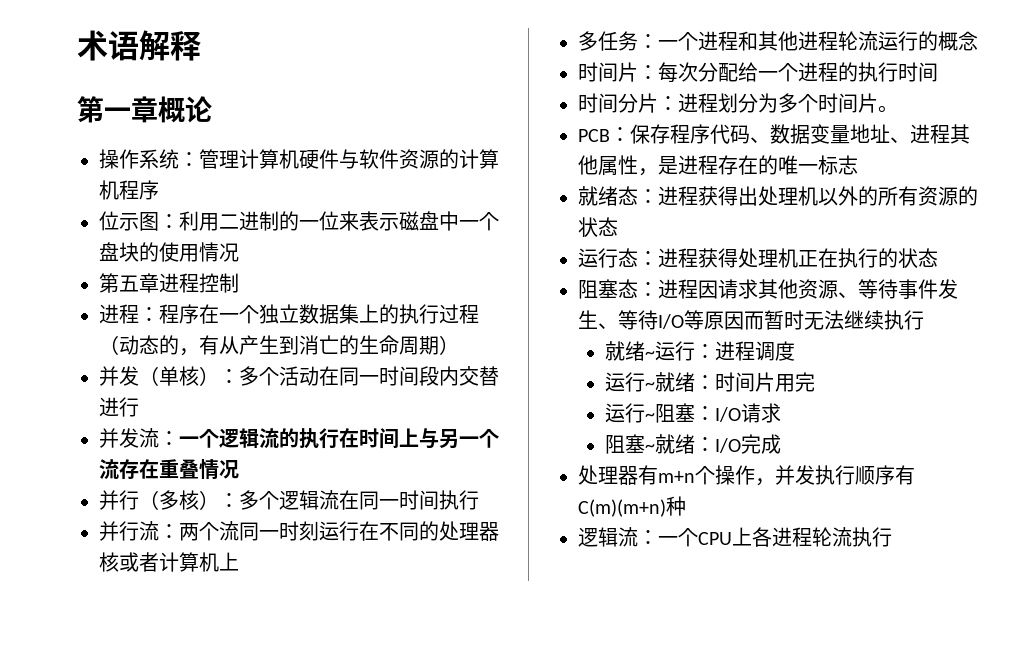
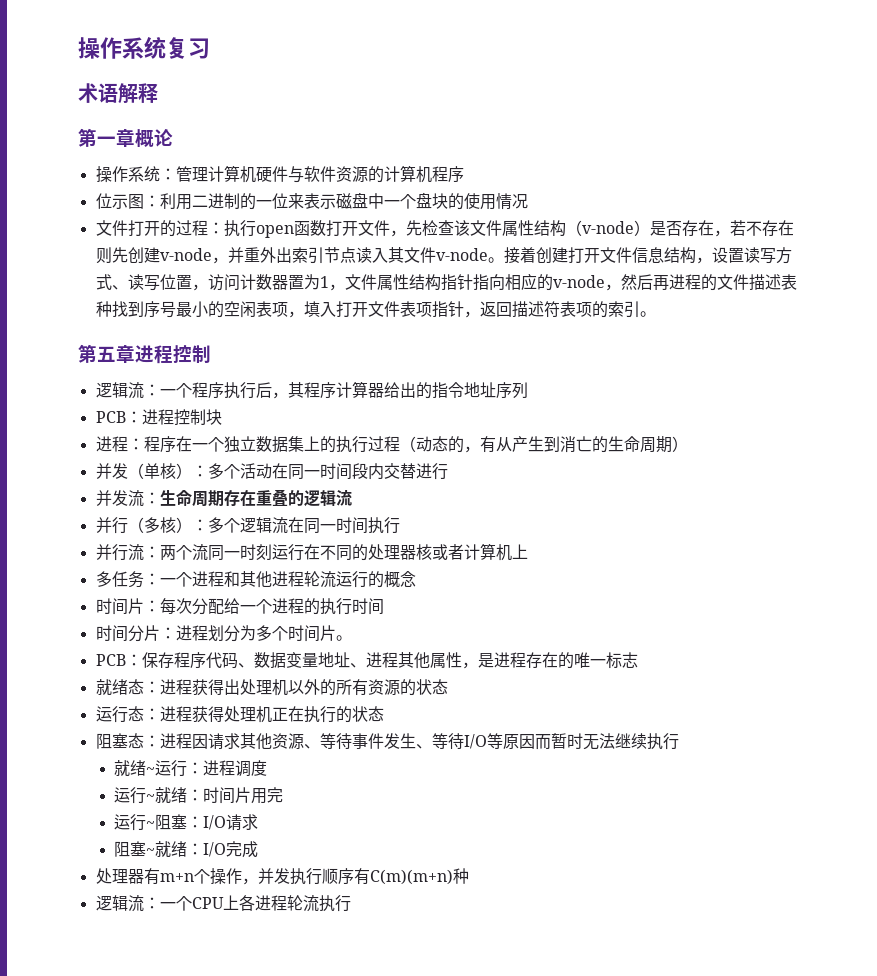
(77, 45) none -> [78,36,210,59] 操作系统复习 //
[99,273,239,293] 第五章进程控制 -> [95,220,794,238] [95,247,792,264] [95,273,797,291] [95,301,656,318] [78,344,211,364] [95,381,528,399] [95,409,222,426] 文件打开的过程：执行open函数打开文件，先检查该文件属性结构（v-node）是否存在，若不存在则先创建v-node，并重外出索引节点读入其文件v-node。接着创建打开文件信息结构，设置读写方式、读写位置，访问计数器置为1，文件属性结构指针指向相应的v-node，然后再进程的文件描述表种找到序号最小的空闲表项，填入打开文件表项指针，返回描述符表项的索引。 // 第五章进程控制 // 逻辑流：一个程序执行后，其程序计算器给出的指令地址序列 // PCB：进程控制块
[179,428,499,449] [99,459,239,480] 一个逻辑流的执行在时间上与另一个流存在重叠情况 -> [159,489,352,507] 生命周期存在重叠的逻辑流

